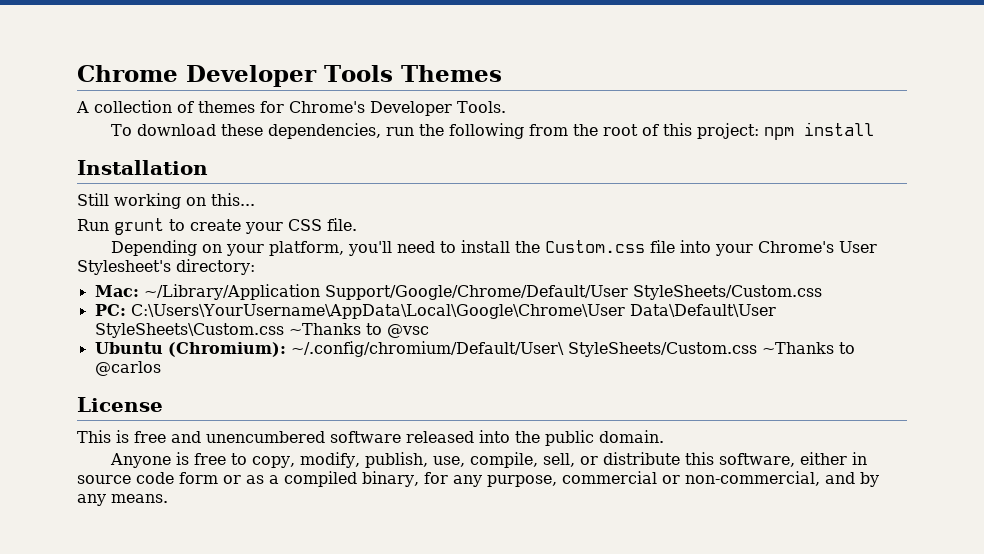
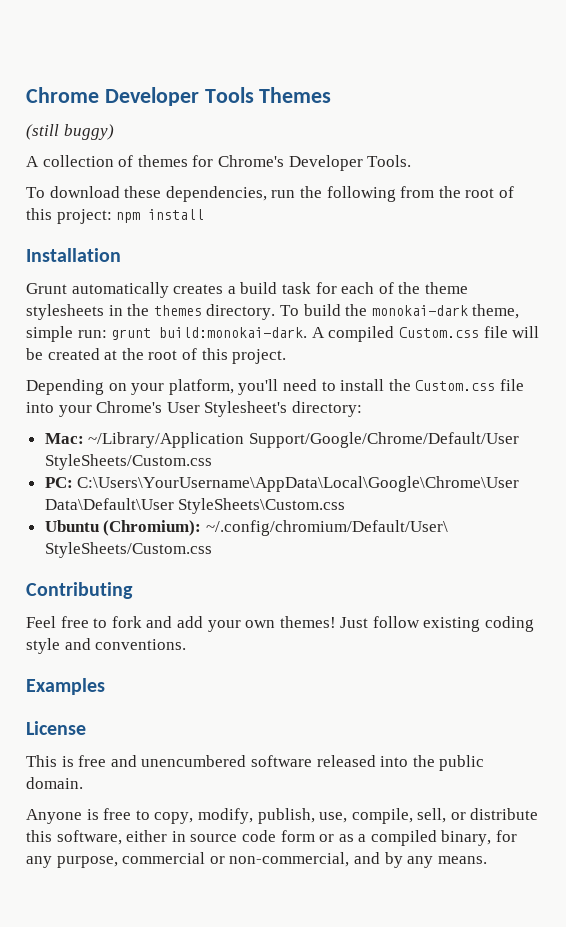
(502, 73) none -> [26,124,114,140] // (still buggy)
[77,193,255,209] [77,218,357,235] Still working on this... // Run grunt to create your CSS file. -> [26,282,468,298] [26,304,520,320] [26,326,540,342] [26,348,287,364] Grunt automatically creates a build task for each of the theme stylesheets in the themes directory. To build the monokai-dark theme, simple run: grunt build:monokai-dark. A compiled Custom.css file will be created at the root of this project.
[288,323,429,338] ~Thanks to @vsc -> (346, 506) none
[761,342,855,354] [94,361,161,376] ~Thanks to @carlos -> [26,582,133,599] [26,616,535,632] [26,638,187,654] [26,678,105,695] // Contributing // Feel free to fork and add your own themes! Just follow existing coding style and conventions. // Examples

